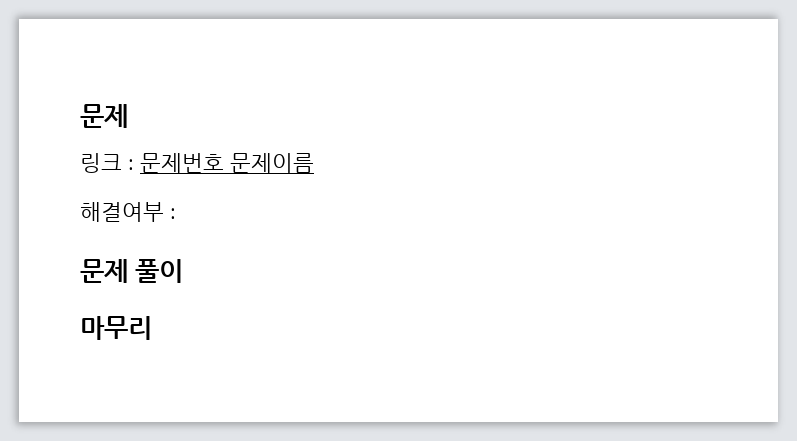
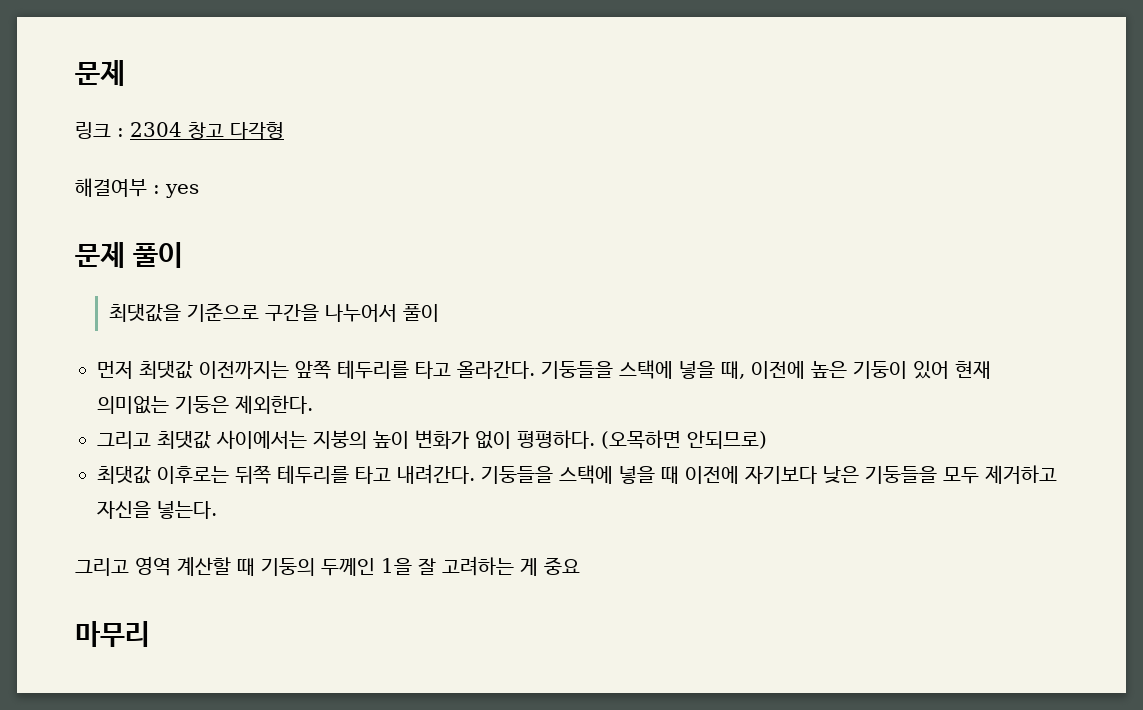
[139,153,314,173] 문제번호 문제이름 -> [130,122,284,140] 2304 창고 다각형
(176, 213) none -> [165,184,199,198] yes
(183, 271) none -> [109,303,440,322] [97,360,991,379] [97,395,313,414] [97,430,767,449] [97,464,1057,484] [97,501,217,519] [75,556,580,576] // 최댓값을 기준으로 구간을 나누어서 풀이 // 먼저 최댓값 이전까지는 앞쪽 테두리를 타고 올라간다. 기둥들을 스택에 넣을 때, 이전에 높은 기둥이 있어 현재 의미없는 기둥은 제외한다. // 그리고 최댓값 사이에서는 지붕의 높이 변화가 없이 평평하다. (오목하면 안되므로) // 최댓값 이후로는 뒤쪽 테두리를 타고 내려간다. 기둥들을 스택에 넣을 때 이전에 자기보다 낮은 기둥들을 모두 제거하고 자신을 넣는다. // 그리고 영역 계산할 때 기둥의 두께인 1을 잘 고려하는 게 중요

